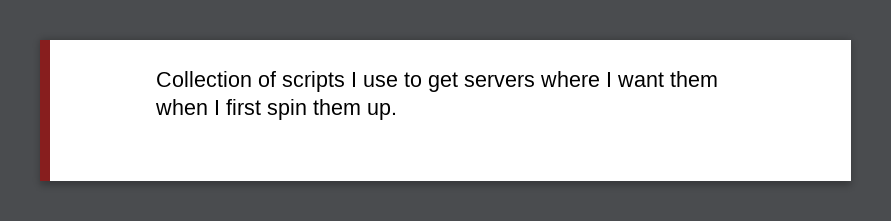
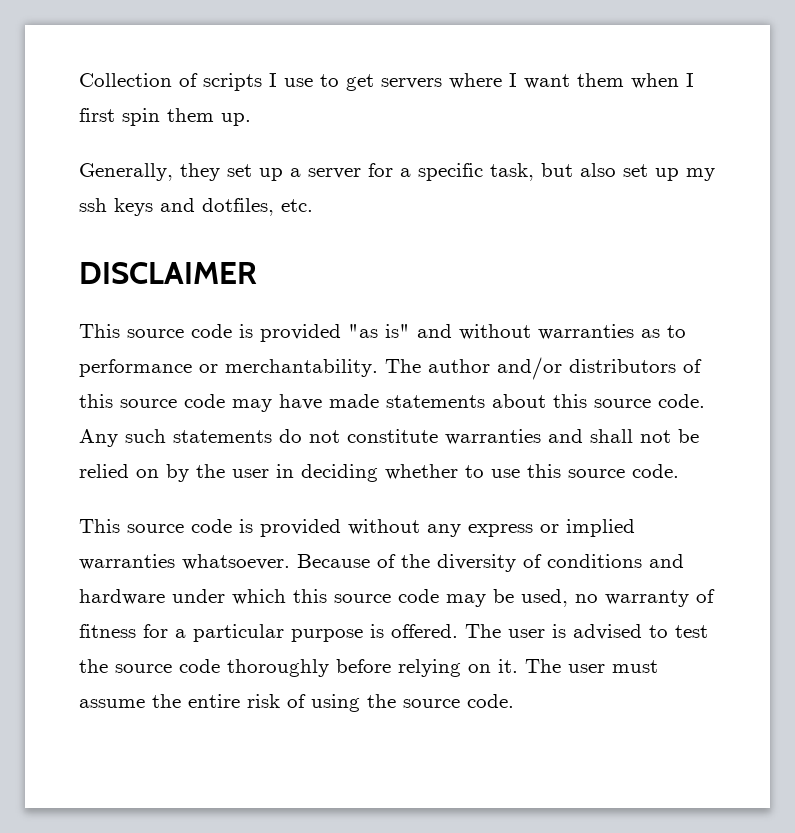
(397, 111) none -> [79,163,715,181] [79,198,313,216] [79,262,257,284] [79,324,686,342] [79,357,702,380] [79,394,705,412] [79,429,699,447] [79,464,679,482] [79,519,635,537] [79,554,684,572] [79,589,715,607] [79,624,708,642] [79,659,658,677] [79,694,514,712] // Generally, they set up a server for a specific task, but also set up my ssh keys and dotfiles, etc. // DISCLAIMER // This source code is provided "as is" and without warranties as to performance or merchantability. The author and/or distributors of this source code may have made statements about this source code. Any such statements do not constitute warranties and shall not be relied on by the user in deciding whether to use this source code. // This source code is provided without any express or implied warranties whatsoever. Because of the diversity of conditions and hardware under which this source code may be used, no warranty of fitness for a particular purpose is offered. The user is advised to test the source code thoroughly before relying on it. The user must assume the entire risk of using the source code.

